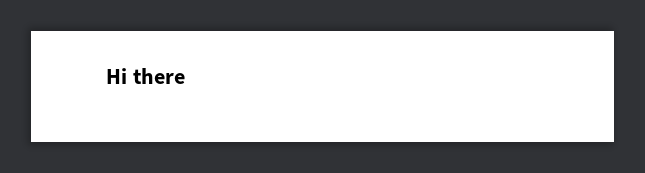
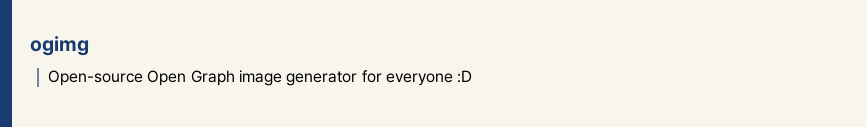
[106,68,185,84] Hi there -> [30,36,89,56] [47,70,473,86] ogimg // Open-source Open Graph image generator for everyone :D

